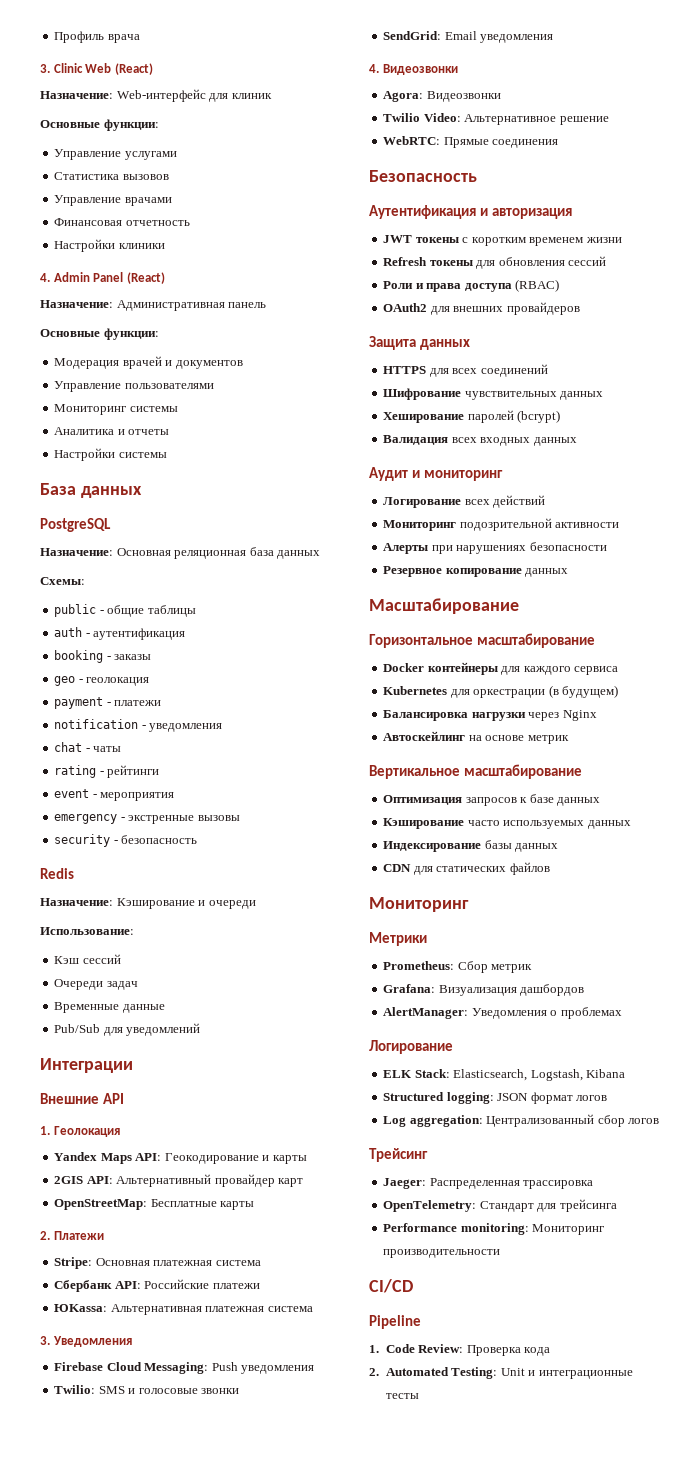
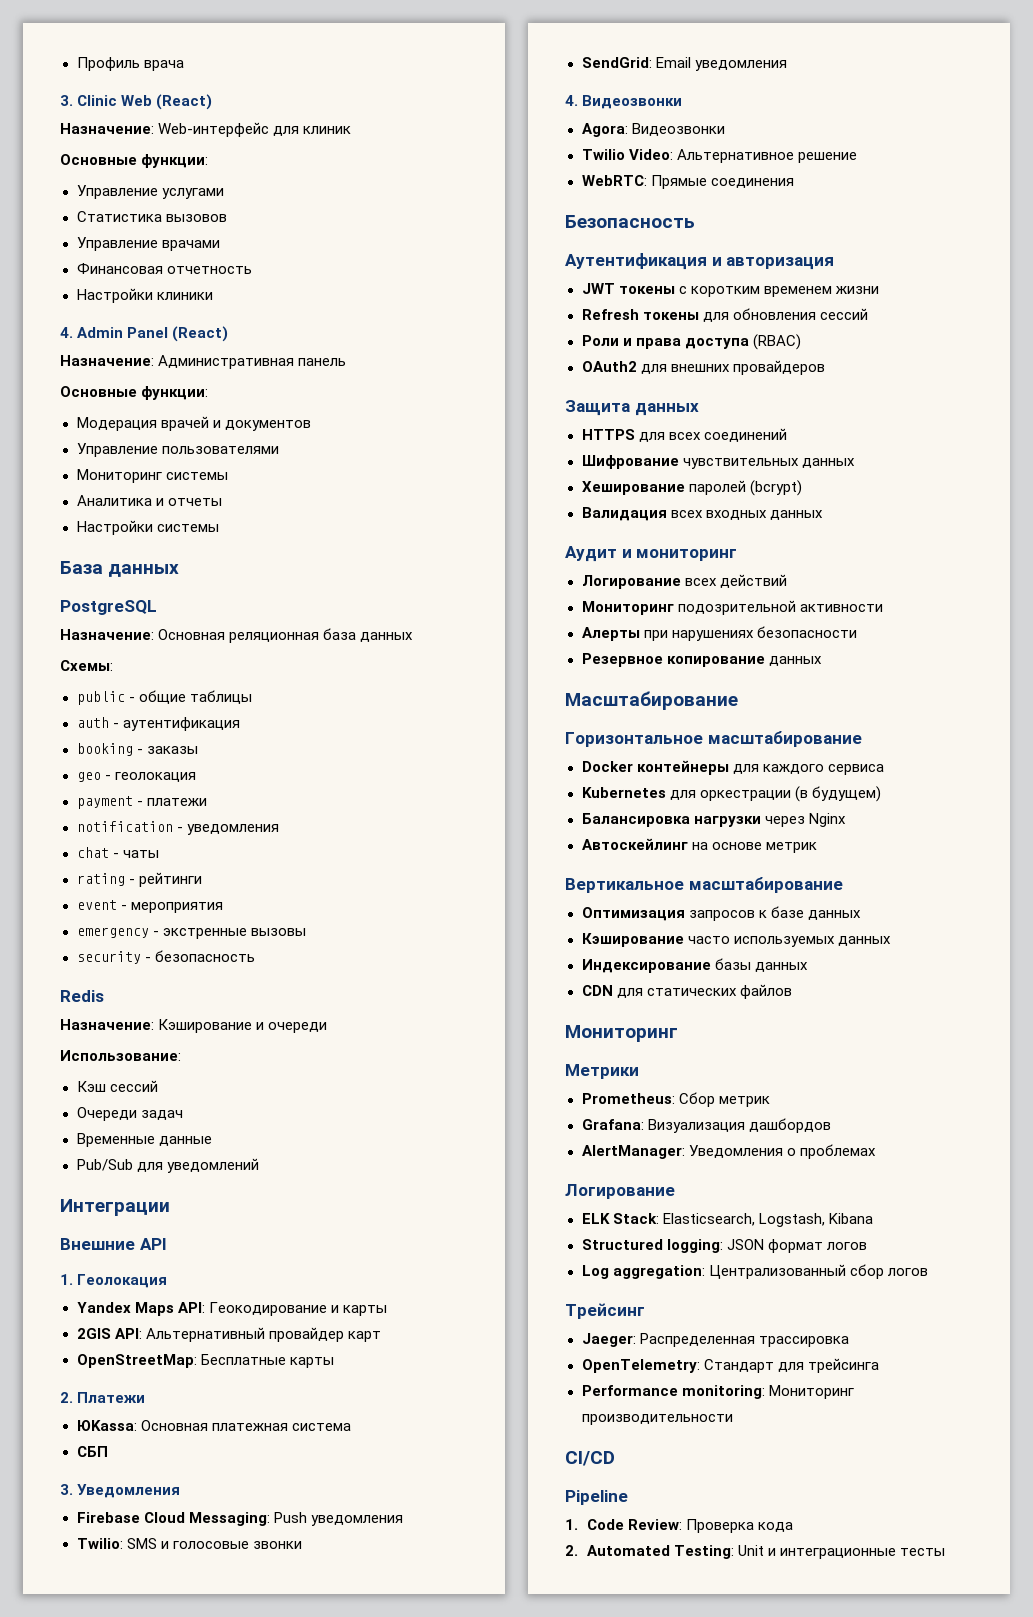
[54,1257,93,1269] Stripe: -> [76,1420,137,1431] ЮKassa:
[54,1279,260,1292] [54,1304,313,1315] Сбербанк API: Российские платежи // ЮKassa: Альтернативная платежная система -> [76,1446,108,1457] СБП

